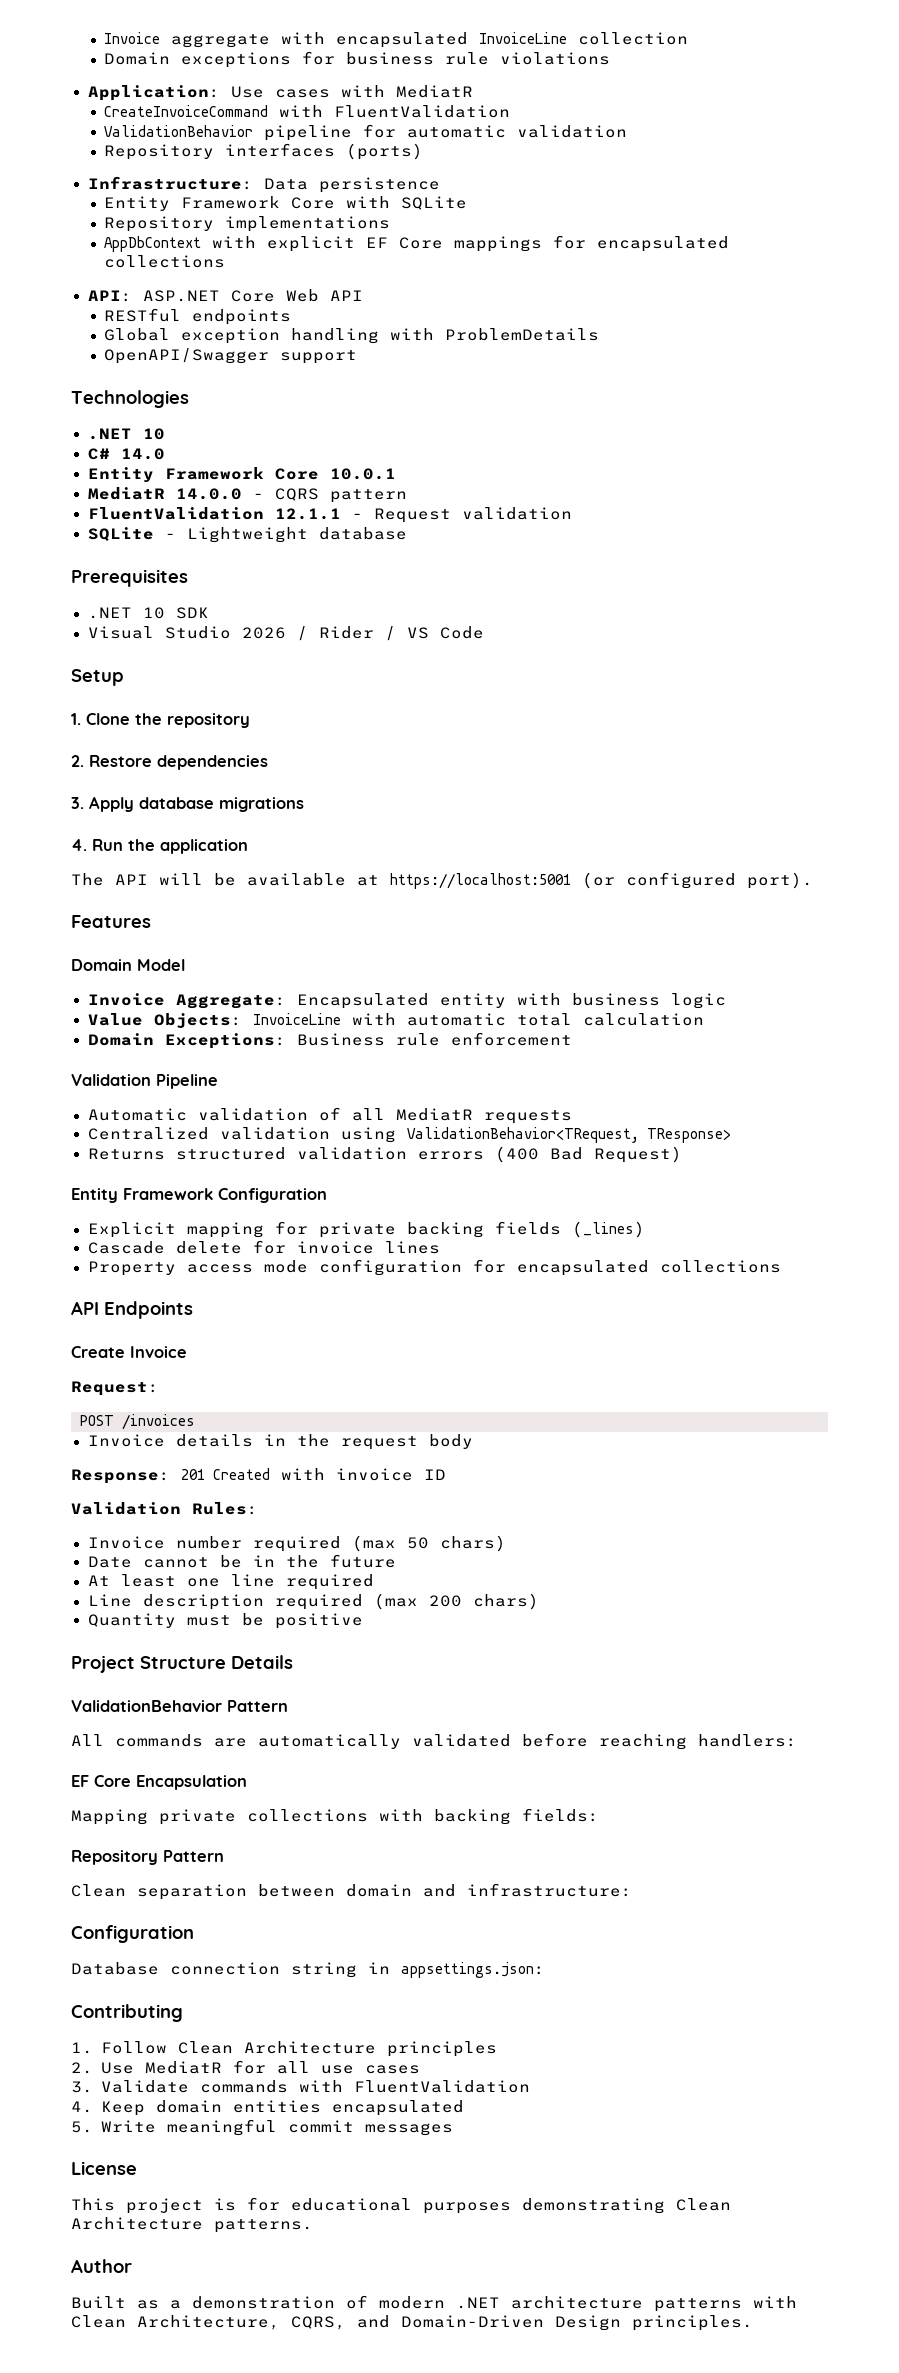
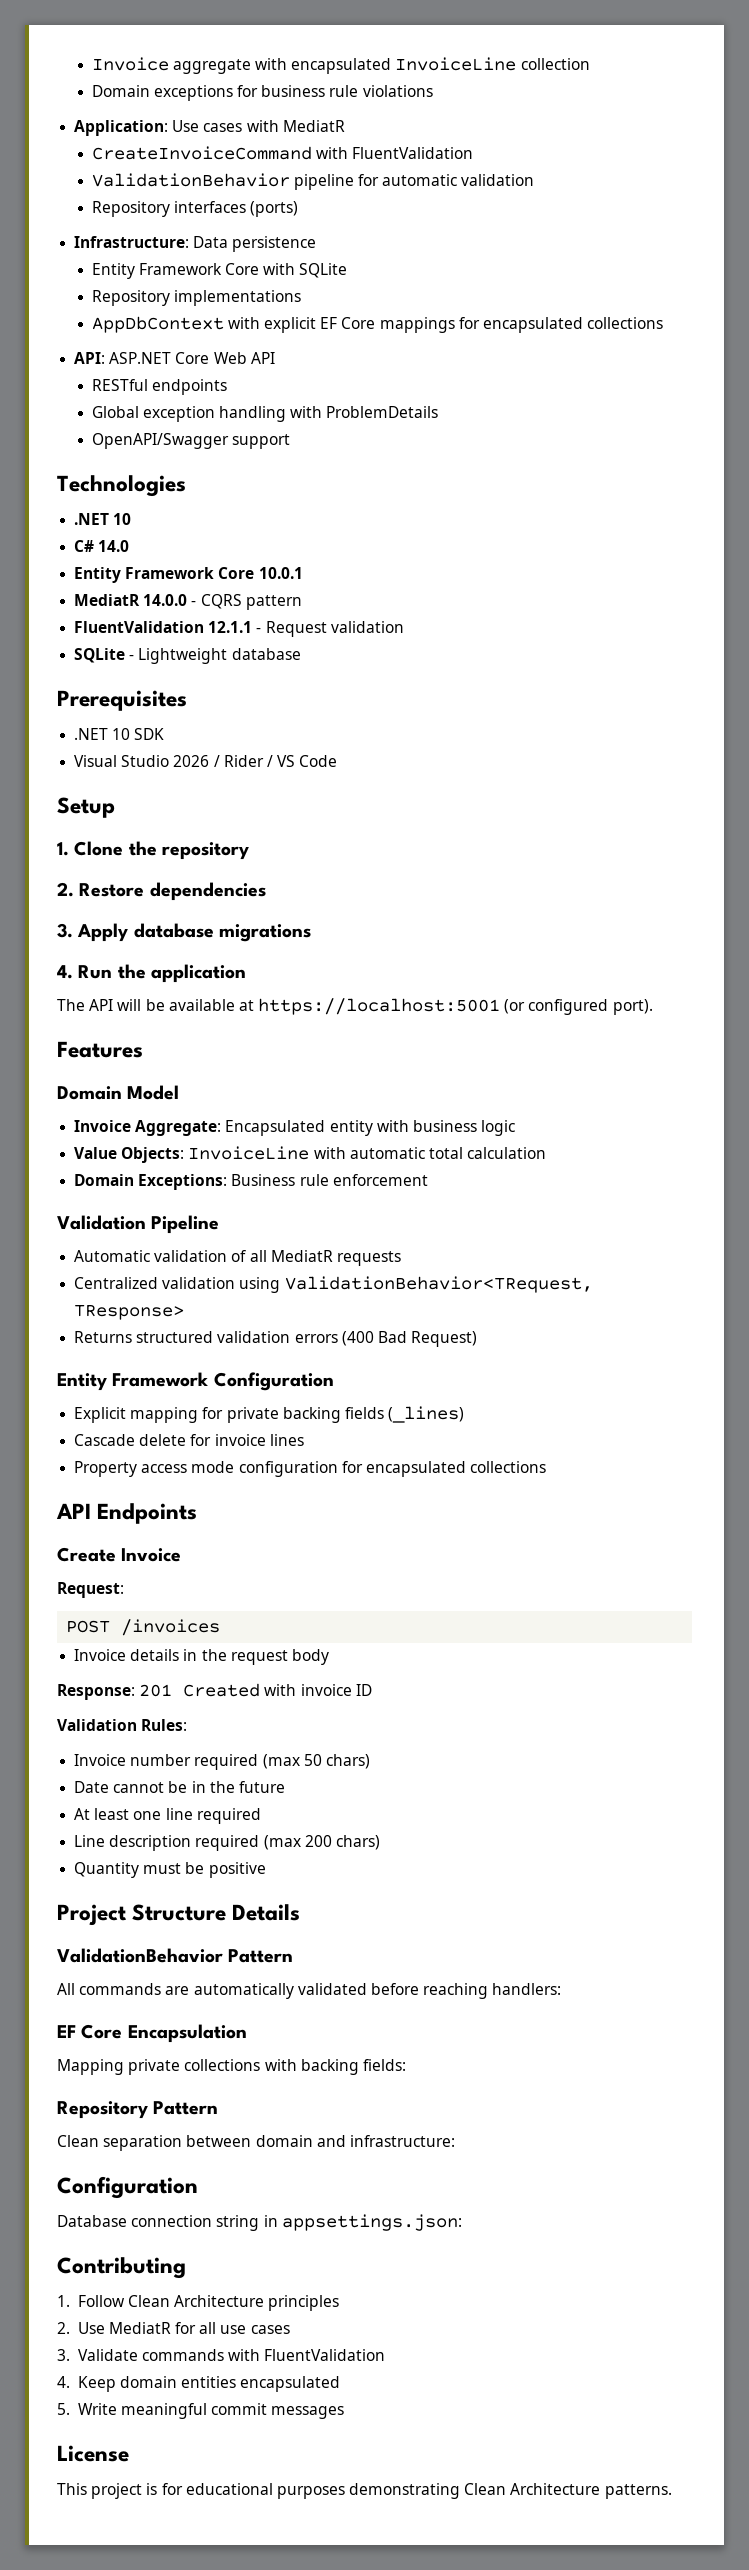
[71,2259,132,2273] [71,2295,797,2312] [71,2315,753,2331] // Author // Built as a demonstration of modern .NET architecture patterns with Clean Architecture, CQRS, and Domain-Driven Design principles. -> (672, 2491) none

